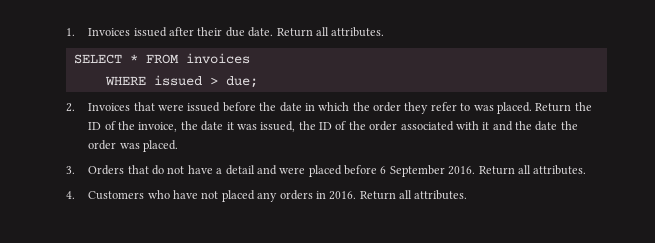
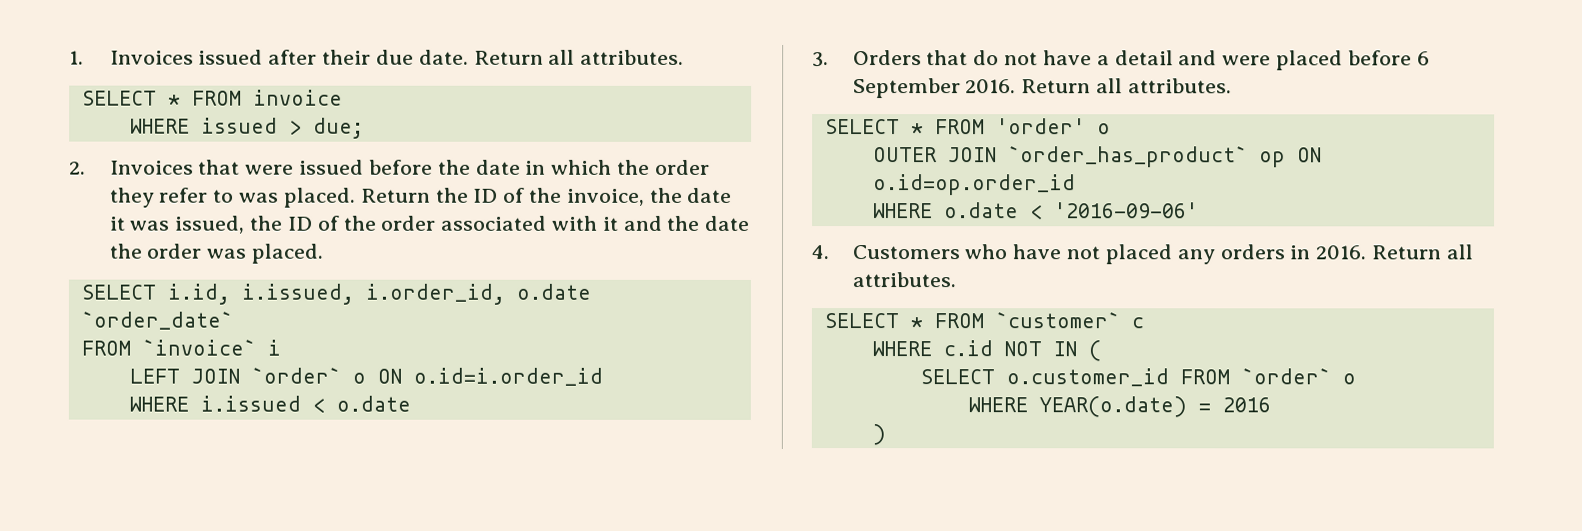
[185,53,250,64] invoices -> [252,89,343,106] invoice
(179, 146) none -> [80,283,591,305] [80,311,233,330] [80,339,281,356] [128,367,603,386] [128,395,411,413] // SELECT i.id, i.issued, i.order_id, o.date `order_date` // FROM `invoice` i // LEFT JOIN `order` o ON o.id=i.order_id // WHERE i.issued < o.date
(587, 170) none -> [824,118,1111,135] [872,146,1322,168] [872,174,1076,196] [872,202,1199,220] // SELECT * FROM 'order' o // OUTER JOIN `order_has_product` op ON o.id=op.order_id // WHERE o.date < '2016-09-06'
(468, 195) none -> [823,312,1144,329] [871,340,1101,362] [919,368,1356,387] [967,396,1271,418] [871,424,886,446] // SELECT * FROM `customer` c // WHERE c.id NOT IN ( // SELECT o.customer_id FROM `order` o // WHERE YEAR(o.date) = 2016 // )

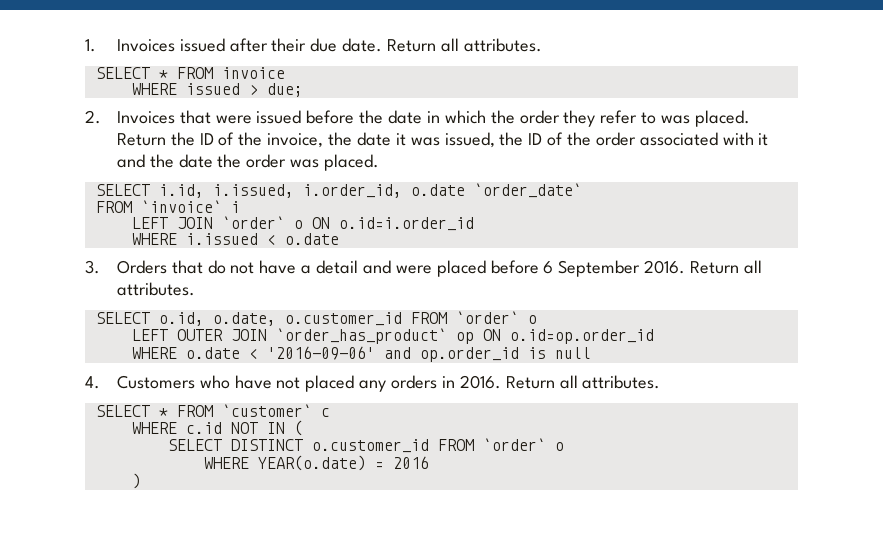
[910,118,1111,135] * FROM 'order' o // -> [158,311,537,326] [131,329,168,341] o.id, o.date, o.customer_id FROM `order` o // LEFT
(1199, 210) none -> [383,347,591,362] and op.order_id is null
(995, 377) none -> [230,439,303,451] DISTINCT

